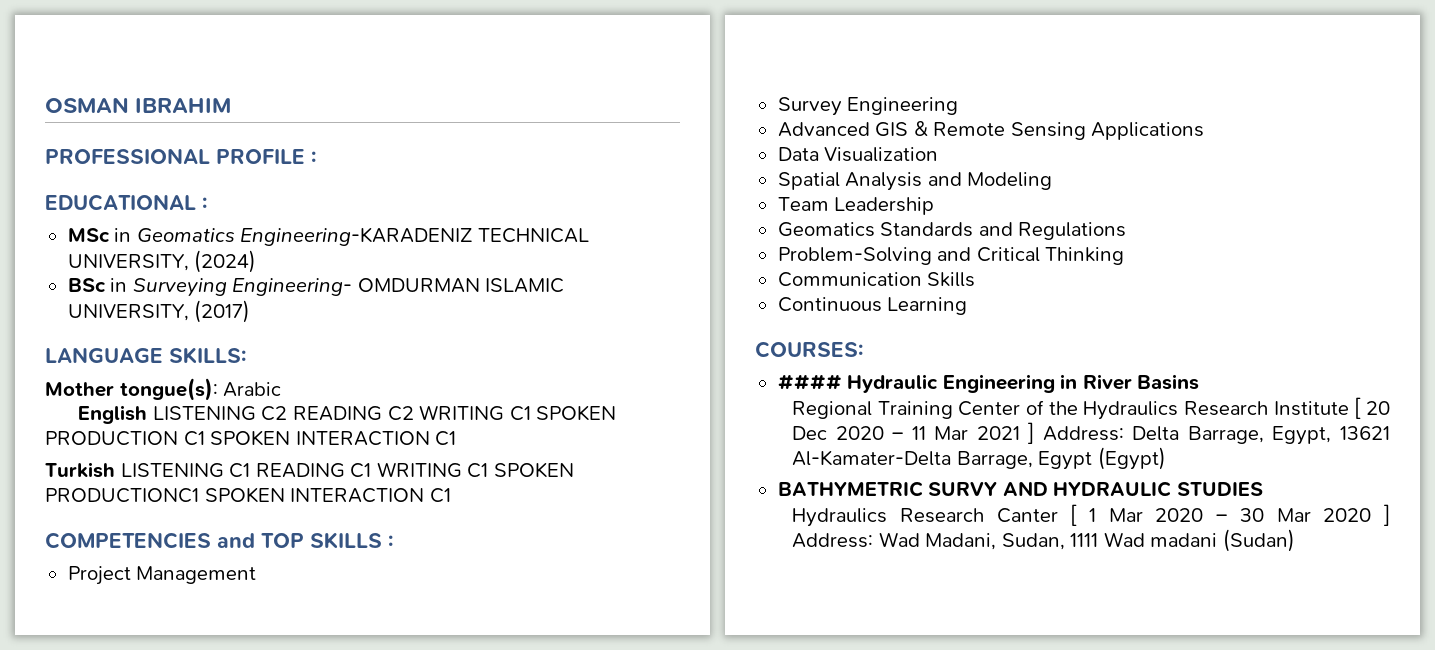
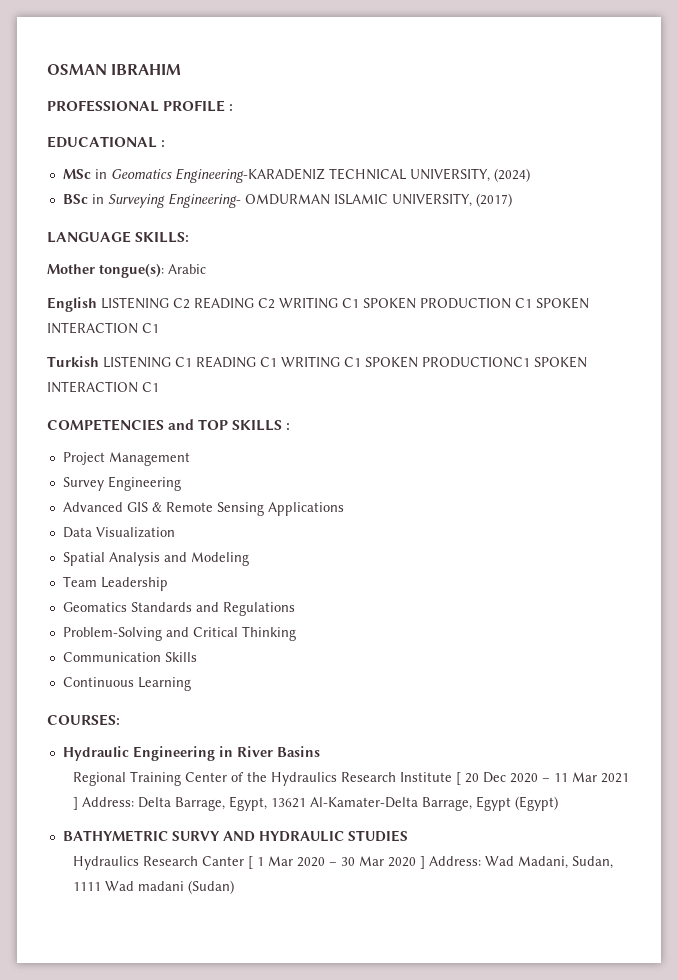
[777,374,842,390] #### -> (120, 720) none

